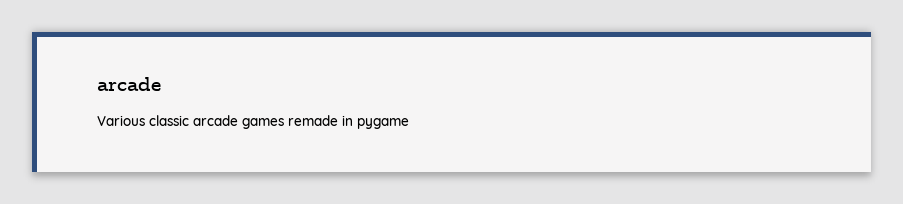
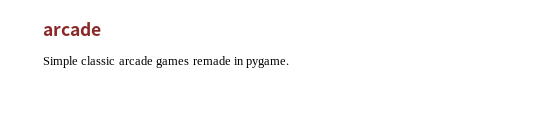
[97,115,145,126] Various -> [43,56,78,68] Simple
[357,118,409,129] pygame -> [246,58,290,68] pygame.

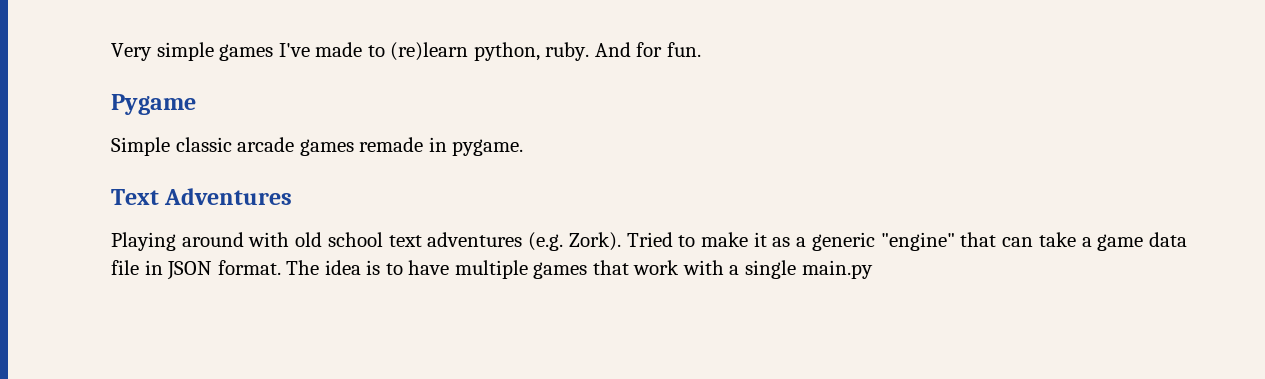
[43,22,101,36] arcade -> [111,42,701,61] [111,94,196,115] Very simple games I've made to (re)learn python, ruby. And for fun. // Pygame
(290, 63) none -> [111,188,293,205] [111,232,1188,251] [111,260,873,280] // Text Adventures // Playing around with old school text adventures (e.g. Zork). Tried to make it as a generic "engine" that can take a game data file in JSON format. The idea is to have multiple games that work with a single main.py

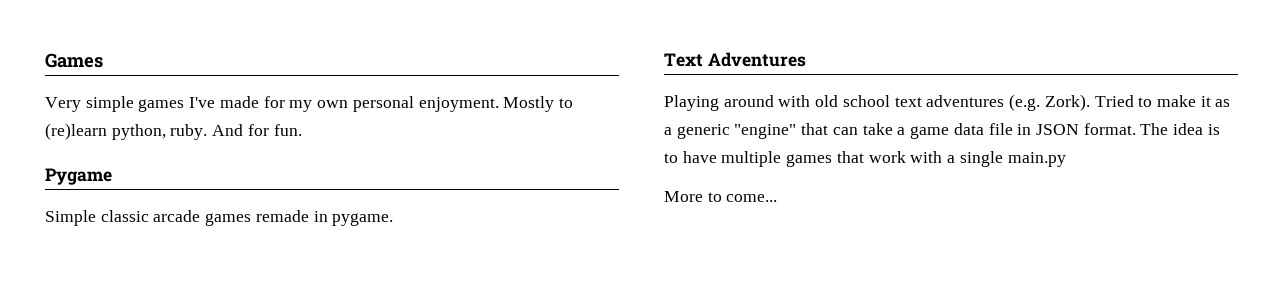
(111, 52) none -> [45,53,103,68] Games //
(363, 49) none -> [263,96,555,112] for my own personal enjoyment. Mostly
(873, 269) none -> [664,191,778,202] // More to come...

